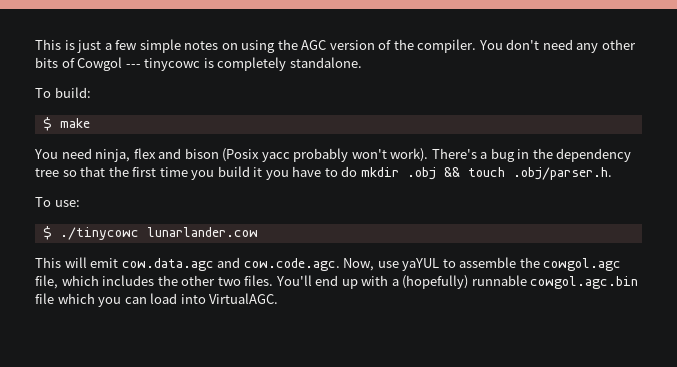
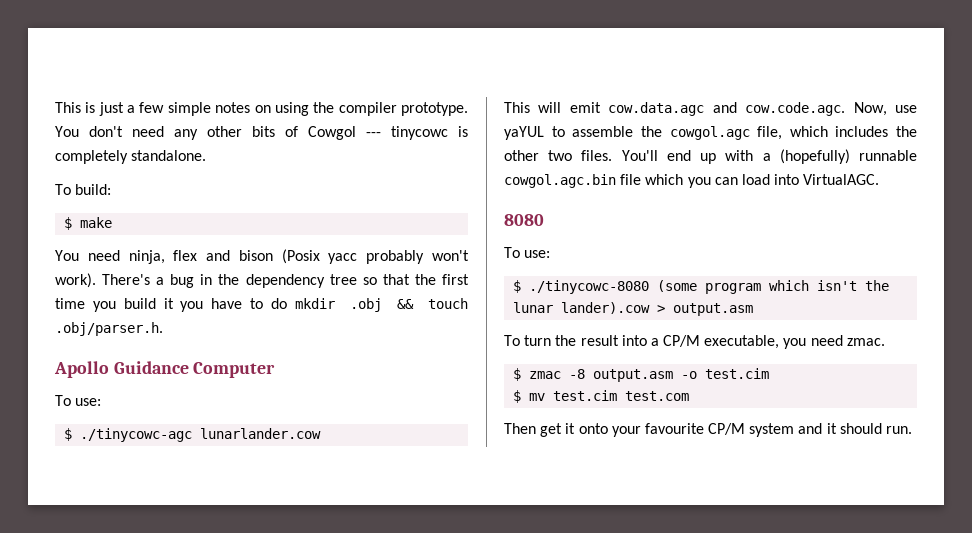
[301,39,477,53] AGC version of the compiler. -> [338,102,469,116] compiler prototype.
[35,197,80,207] [42,226,139,240] // To use: // $ ./tinycowc -> [54,361,276,378] [55,395,102,406] [64,428,193,442] // Apollo Guidance Computer // To use: // $ ./tinycowc-agc
(279, 298) none -> [504,214,544,226] [504,247,551,258] [513,280,890,294] [513,302,754,316] [504,335,885,349] [513,368,770,382] [513,390,690,403] [504,423,913,437] // 8080 // To use: // $ ./tinycowc-8080 (some program which isn't the lunar lander).cow > output.asm // To turn the result into a CP/M executable, you need zmac. // $ zmac -8 output.asm -o test.cim // $ mv test.cim test.com // Then get it onto your favourite CP/M system and it should run.

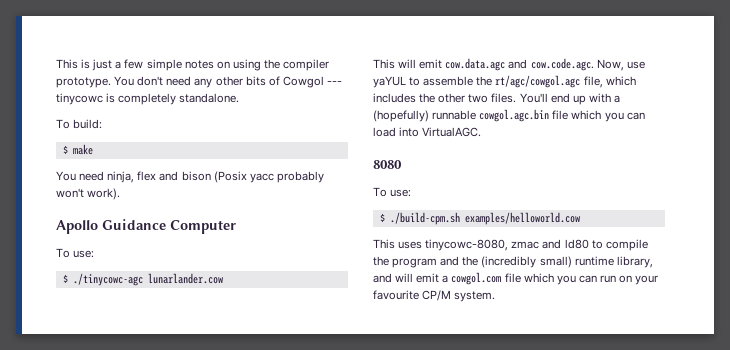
[102,274,469,288] [55,298,469,312] [55,322,163,336] There's a bug in the dependency tree so that the first time you build it you have to do mkdir .obj && touch .obj/parser.h. -> (121, 194) none
[669,126,750,140] cowgol.agc -> [495,75,581,88] rt/agc/cowgol.agc
[529,280,890,294] [513,302,754,316] [504,335,885,349] [513,368,770,382] [513,390,690,403] [504,423,913,437] ./tinycowc-8080 (some program which isn't the lunar lander).cow > output.asm // To turn the result into a CP/M executable, you need zmac. // $ zmac -8 output.asm -o test.cim // $ mv test.cim test.com // Then get it onto your favourite CP/M system and it should run. -> [389,212,580,225] [373,239,648,251] [373,256,653,268] [373,272,659,285] [373,290,496,302] ./build-cpm.sh examples/helloworld.cow // This uses tinycowc-8080, zmac and ld80 to compile the program and the (incredibly small) runtime library, and will emit a cowgol.com file which you can run on your favourite CP/M system.

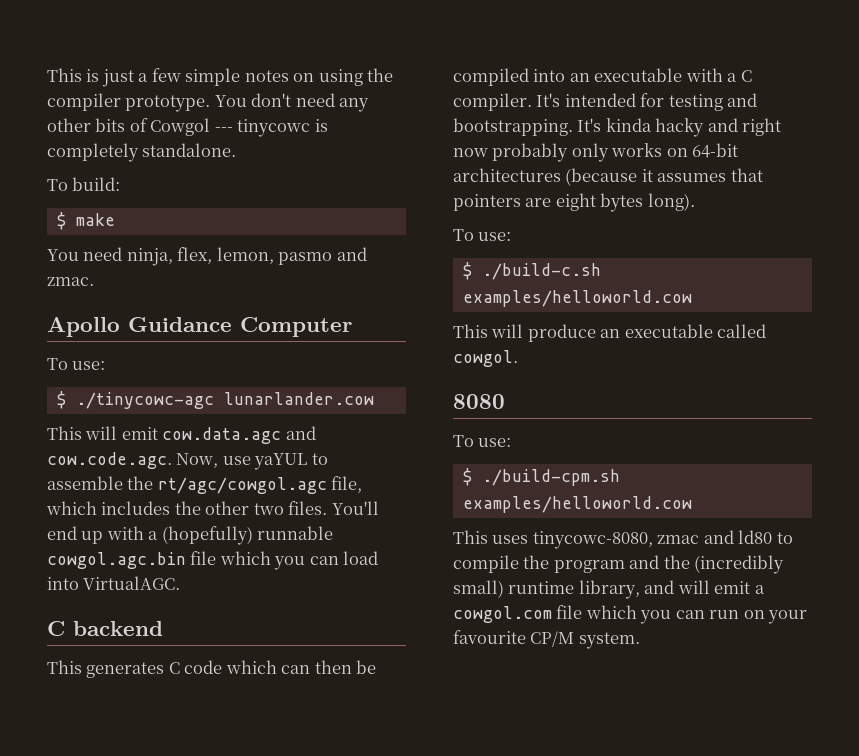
[137,171,324,183] [56,188,121,200] flex and bison (Posix yacc probably won't work). -> [177,247,367,265] [47,277,94,286] flex, lemon, pasmo and zmac.
(482, 132) none -> [47,621,163,636] [47,660,377,678] [453,68,752,86] [453,93,758,111] [453,118,782,137] [453,143,739,162] [453,168,763,186] [453,193,695,212] [453,229,512,241] [462,262,601,280] [462,290,692,307] [453,324,767,342] [453,350,518,367] // C backend // This generates C code which can then be compiled into an executable with a C compiler. It's intended for testing and bootstrapping. It's kinda hacky and right now probably only works on 64-bit architectures (because it assumes that pointers are eight bytes long). // To use: // $ ./build-c.sh examples/helloworld.cow // This will produce an executable called cowgol.

